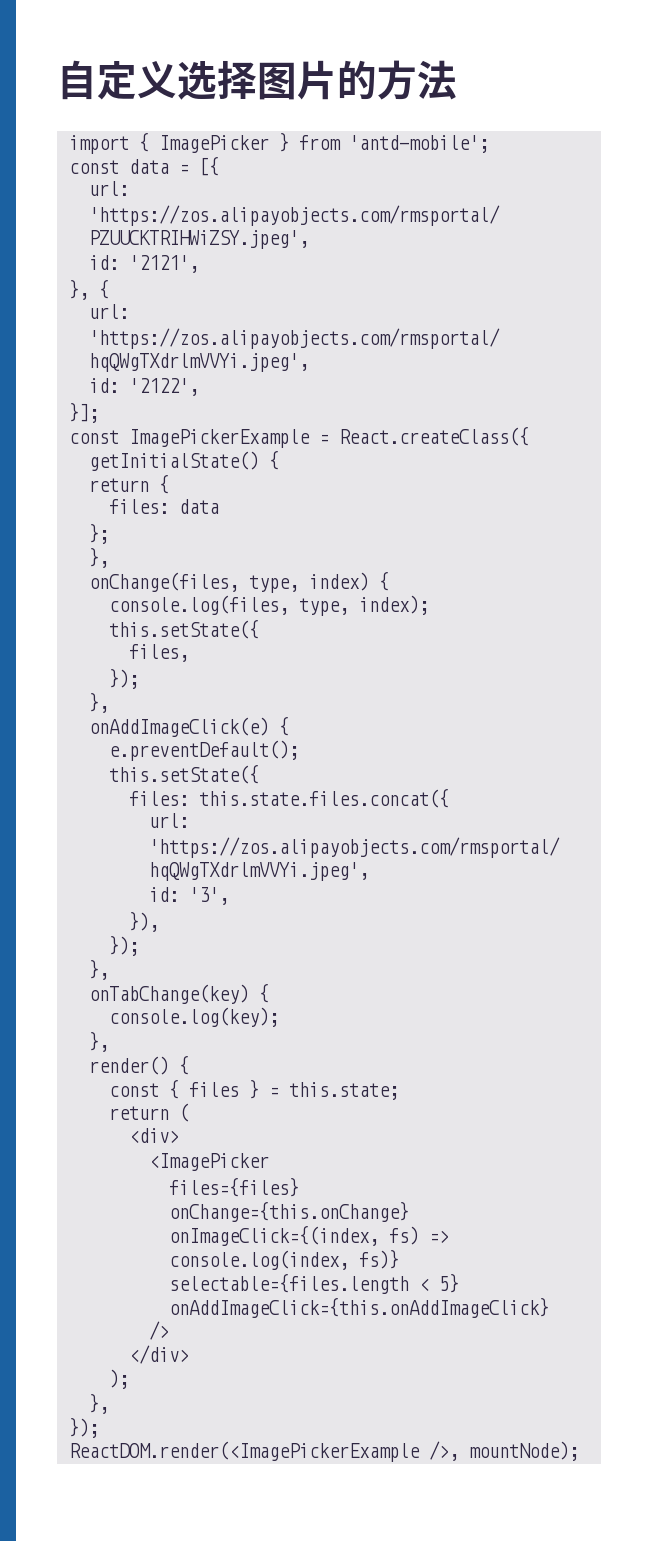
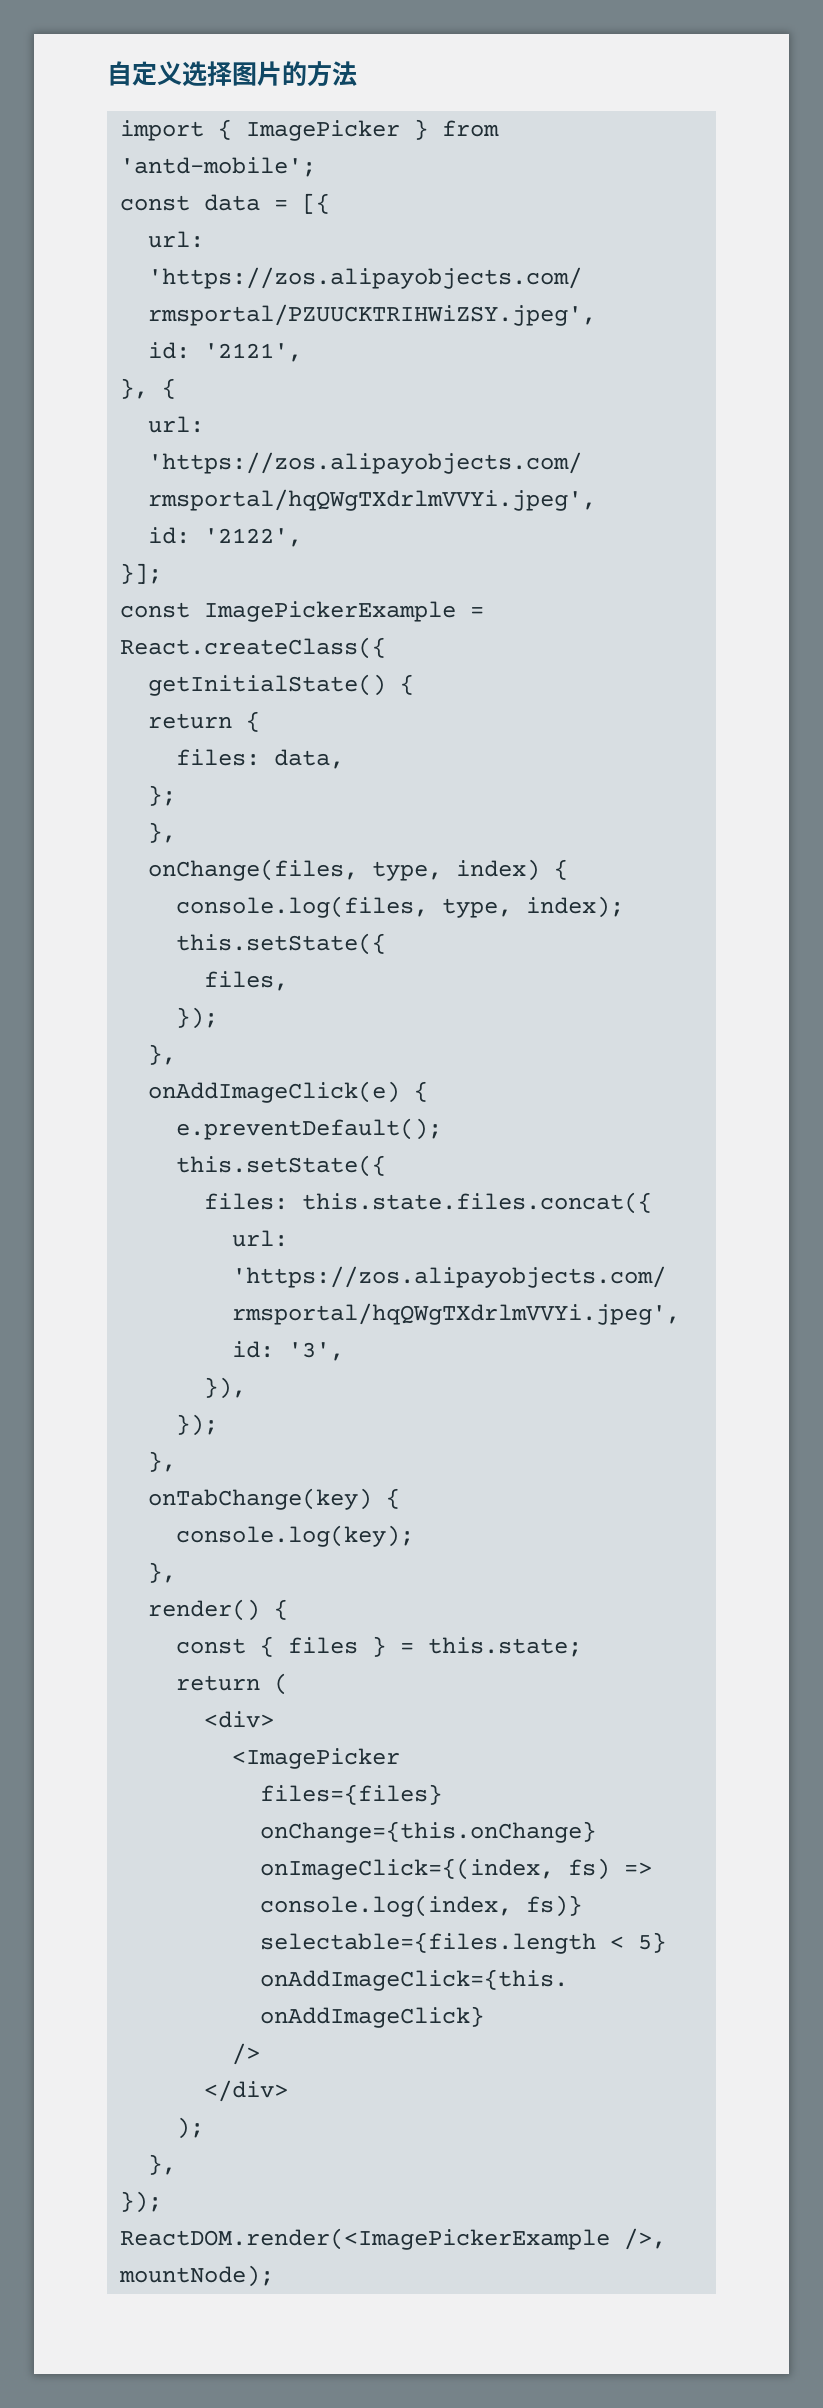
[179,499,219,514] data -> [273,749,344,769] data,

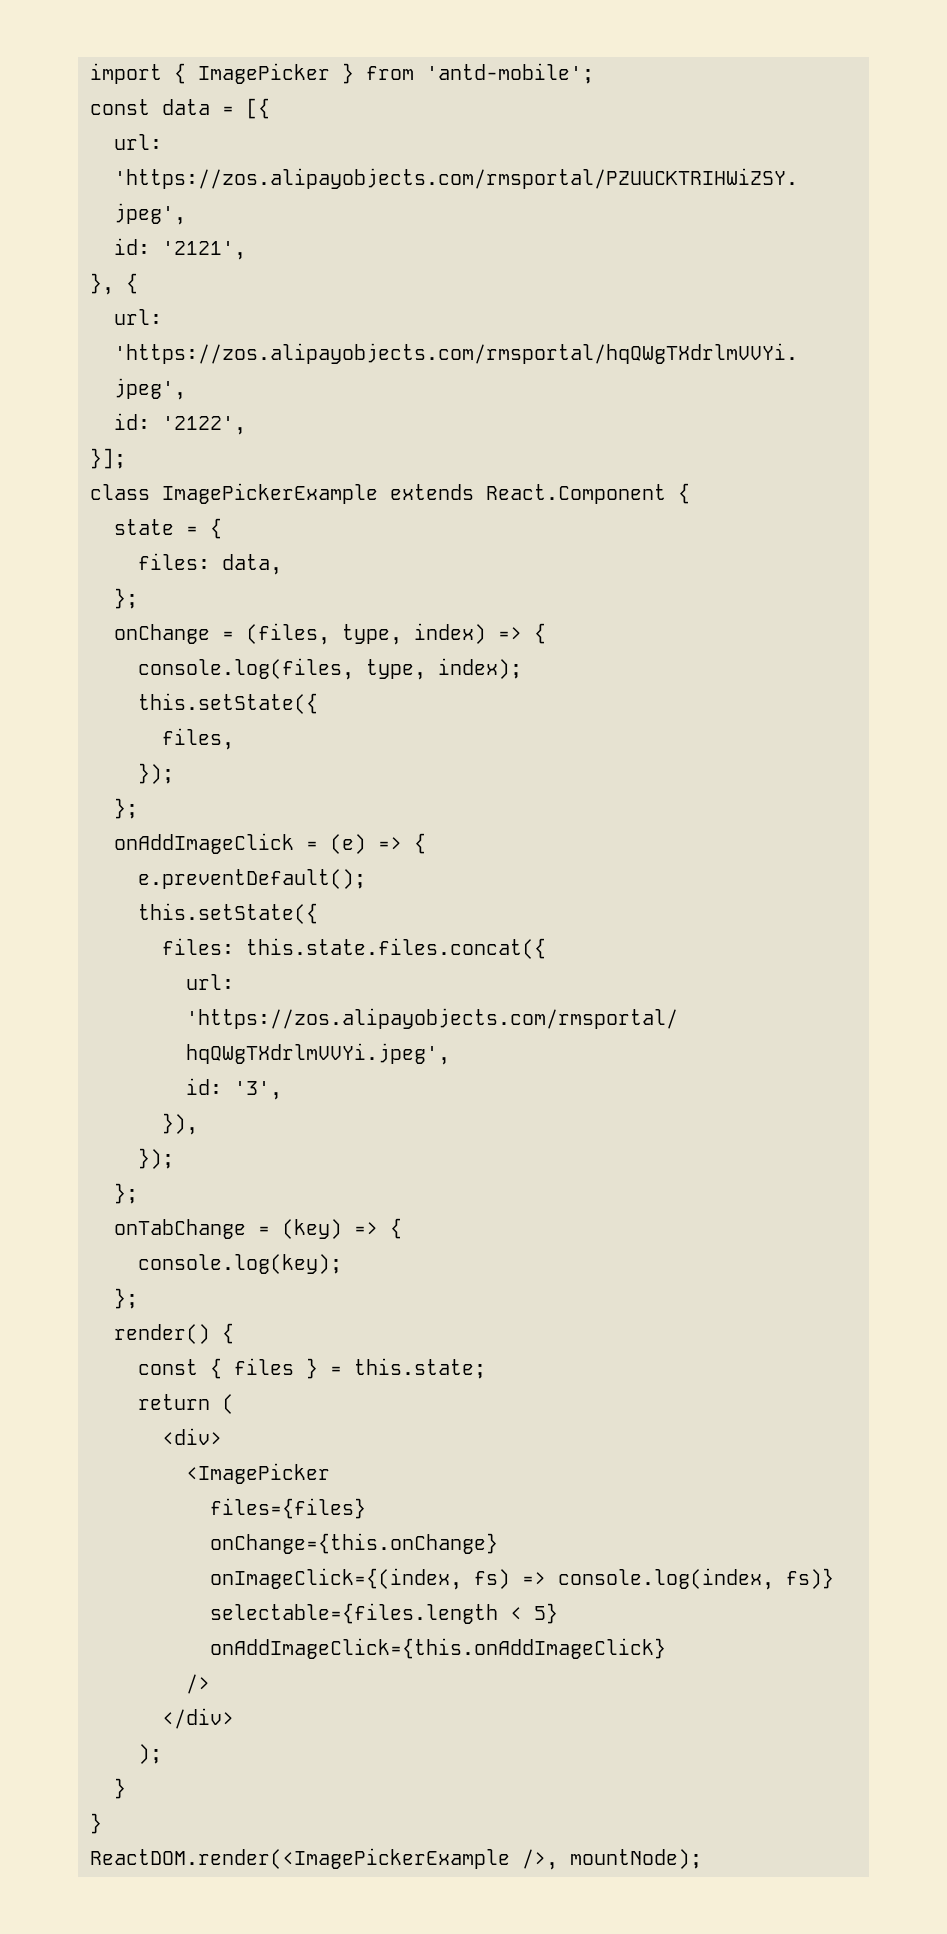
[107,61,357,87] 自定义选择图片的方法 // -> (90, 73) none
[119,601,484,622] [119,637,386,659] [147,674,414,696] [147,713,232,729] const ImagePickerExample = React.createClass({ // getInitialState() { // return -> [90,483,691,504] [114,519,199,535] class ImagePickerExample extends React.Component { // state =
[147,822,176,843] [147,859,358,881] }, // onChange(files, -> [114,623,331,645] onChange = (files,
(540, 870) none -> [498,627,523,640] =>
[147,1044,176,1065] [147,1081,400,1103] }, // onAddImageClick(e) -> [114,798,139,819] [114,833,403,854] }; // onAddImageClick = (e) =>
[147,1451,176,1472] [147,1488,372,1510] }, // onTabChange(key) -> [114,1183,139,1204] [114,1219,379,1239] }; // onTabChange = (key) =>
[147,1562,176,1583] }, -> [114,1288,139,1309] };
[147,2154,176,2175] [119,2191,162,2213] }, // }); -> [114,1778,127,1799] [90,1813,103,1834] } // }

